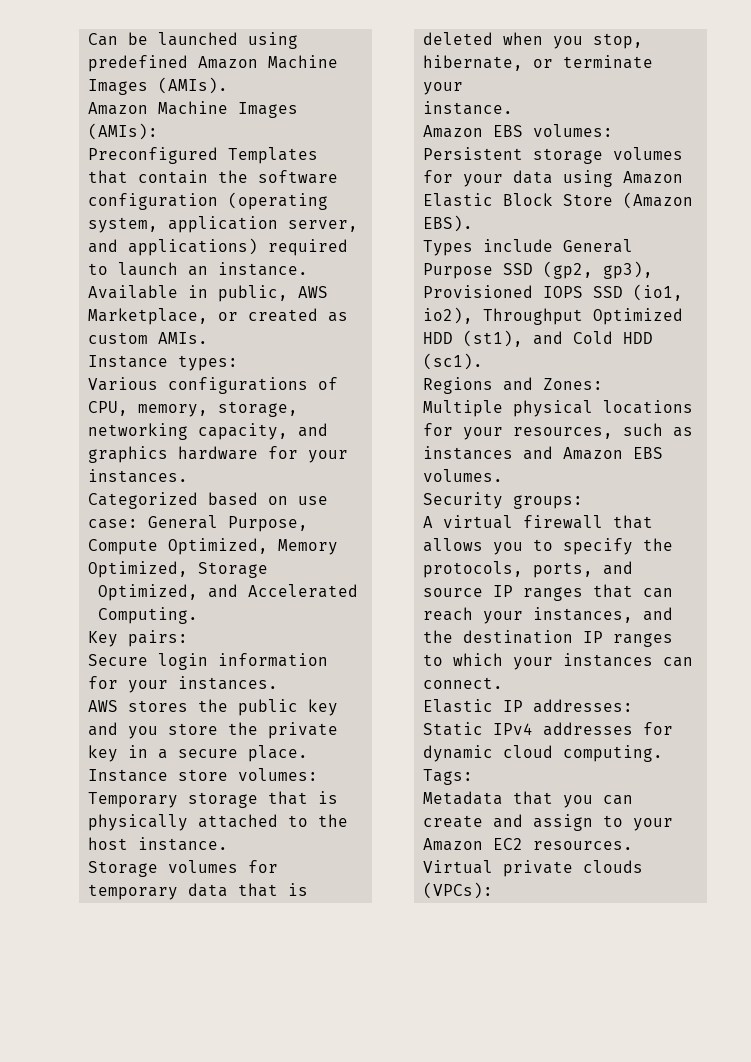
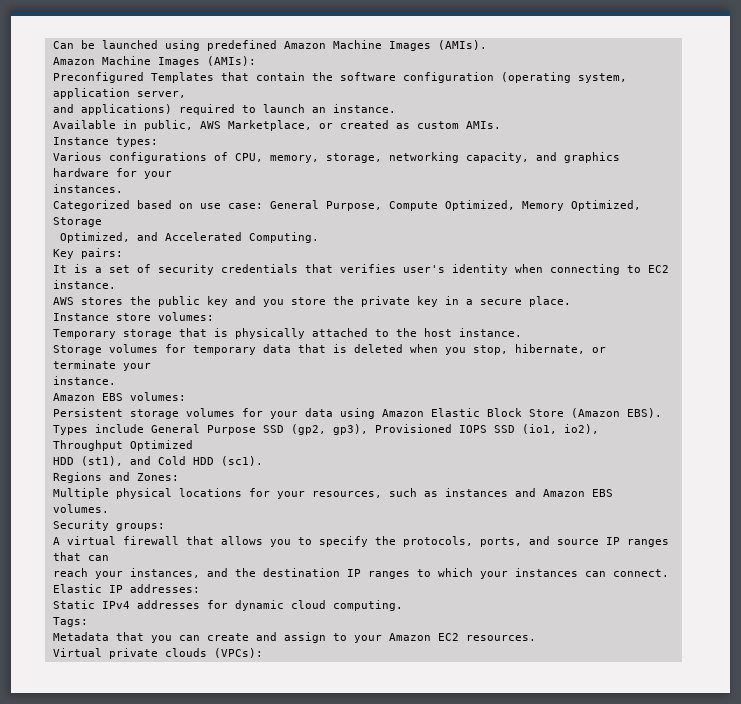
[88,653,329,670] [88,676,279,693] Secure login information for your instances. -> [52,264,669,275] [52,280,116,289] It is a set of security credentials that verifies user's identity when connecting to EC2 instance.

